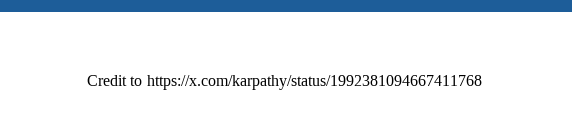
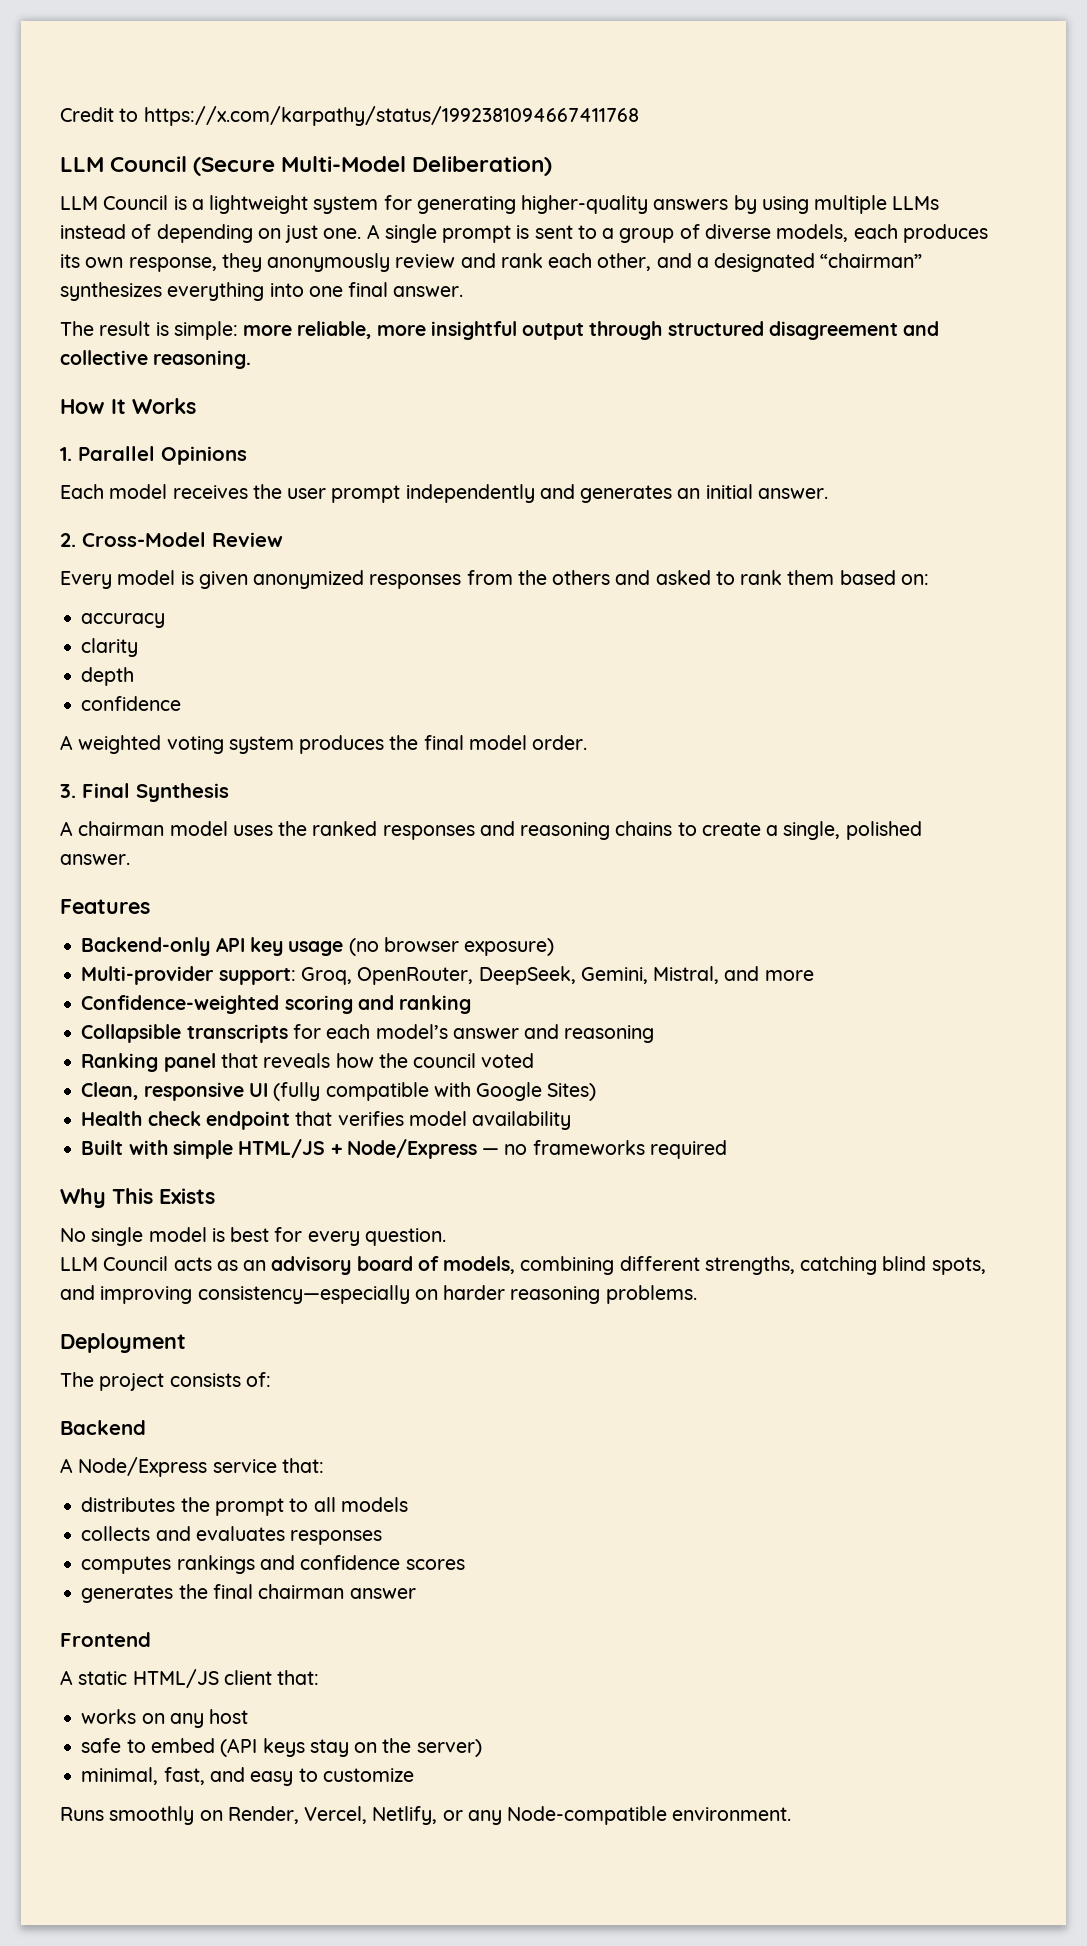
(482, 82) none -> [60,156,553,176] [60,195,940,214] [60,224,988,243] [60,253,923,272] [60,282,464,301] [60,321,940,340] [60,350,252,369] [60,398,196,414] [60,446,247,465] [60,484,828,503] [60,532,283,547] [60,570,929,589] [81,613,166,628] [81,638,139,657] [81,667,135,686] [81,696,182,711] [60,735,588,754] [60,783,229,802] [60,821,922,840] [60,854,130,865] [60,899,150,914] [81,937,555,956] [81,966,814,985] [81,995,472,1014] [81,1024,655,1043] [81,1053,535,1072] [81,1082,597,1101] [81,1111,572,1130] [81,1139,727,1159] [60,1188,215,1208] [60,1227,446,1246] [60,1256,986,1275] [60,1285,697,1304] [60,1333,186,1353] [60,1372,271,1391] [60,1420,146,1435] [60,1457,324,1477] [81,1497,408,1516] [81,1526,383,1545] [81,1555,465,1574] [81,1584,416,1603] [60,1632,151,1647] [60,1669,320,1688] [81,1709,249,1728] [81,1738,482,1757] [81,1767,414,1786] [60,1806,792,1825] // LLM Council (Secure Multi-Model Deliberation) // LLM Council is a lightweight system for generating higher-quality answers by using multiple LLMs instead of depending on just one. A single prompt is sent to a group of diverse models, each produces its own response, they anonymously review and rank each other, and a designated “chairman” synthesizes everything into one final answer. // The result is simple: more reliable, more insightful output through structured disagreement and collective reasoning. // How It Works // 1. Parallel Opinions // Each model receives the user prompt independently and generates an initial answer. // 2. Cross-Model Review // Every model is given anonymized responses from the others and asked to rank them based on: // accuracy // clarity // depth // confidence // A weighted voting system produces the final model order. // 3. Final Synthesis // A chairman model uses the ranked responses and reasoning chains to create a single, polished answer. // Features // Backend-only API key usage (no browser exposure) // Multi-provider support: Groq, OpenRouter, DeepSeek, Gemini, Mistral, and more // Confidence-weighted scoring and ranking // Collapsible transcripts for each model’s answer and reasoning // Ranking panel that reveals how the council voted // Clean, responsive UI (fully compatible with Google Sites) // Health check endpoint that verifies model availability // Built with simple HTML/JS + Node/Express — no frameworks required // Why This Exists // No single model is best for every question. // LLM Council acts as an advisory board of models, combining different strengths, catching blind spots, and improving consistency—especially on harder reasoning problems. // Deployment // The project consists of: // Backend // A Node/Express service that: // distributes the prompt to all models // collects and evaluates responses // computes rankings and confidence scores // generates the final chairman answer // Frontend // A static HTML/JS client that: // works on any host // safe to embed (API keys stay on the server) // minimal, fast, and easy to customize // Runs smoothly on Render, Vercel, Netlify, or any Node-compatible environment.

